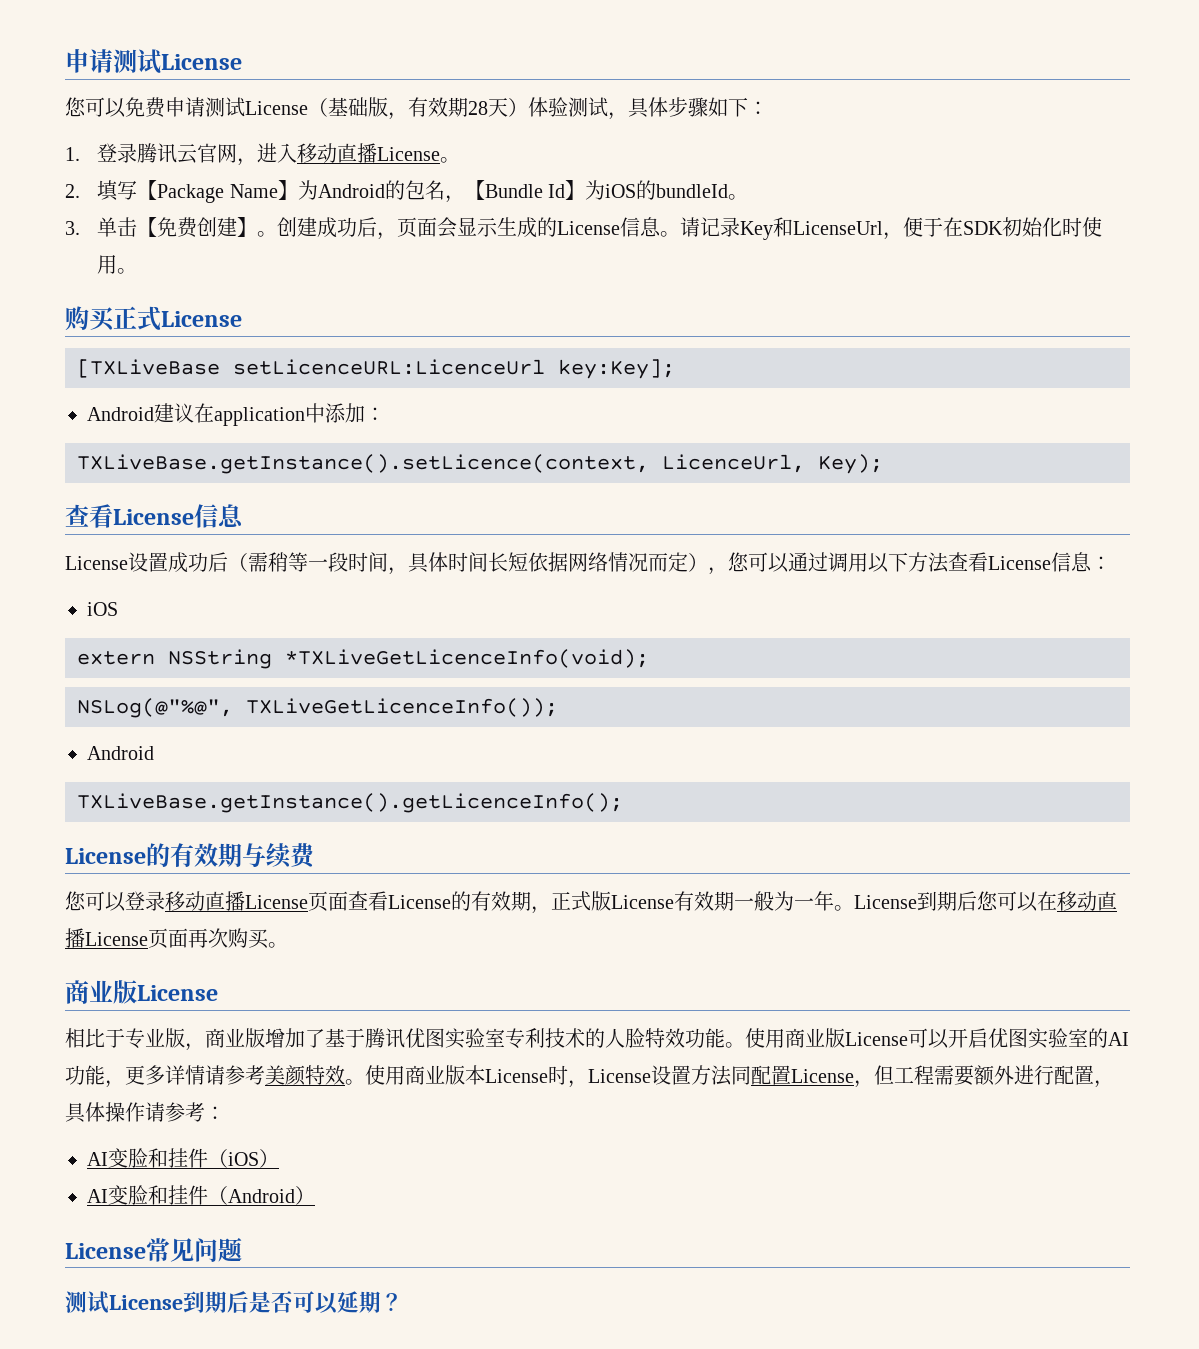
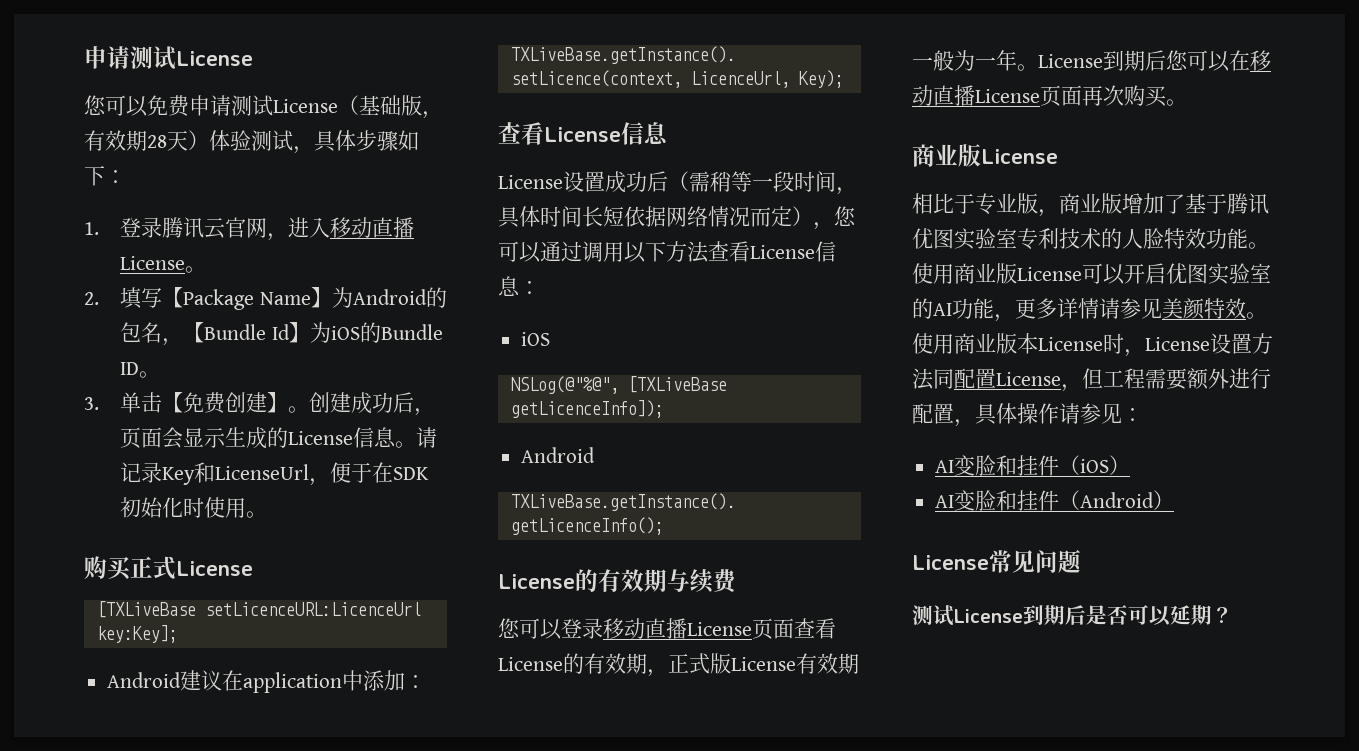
[656,184,729,198] bundleId -> [380,324,443,340] [120,362,140,375] Bundle ID
[77,649,649,669] // extern NSString *TXLiveGetLicenceInfo(void); -> (551, 339) none
[246,698,558,717] TXLiveGetLicenceInfo()); -> [627,376,727,393] [510,400,664,418] [TXLiveBase getLicenceInfo]);
[245,1065,265,1085] 考 -> [1141,298,1162,319] 见
[185,1102,205,1122] 考 -> [1101,403,1122,424] 见

